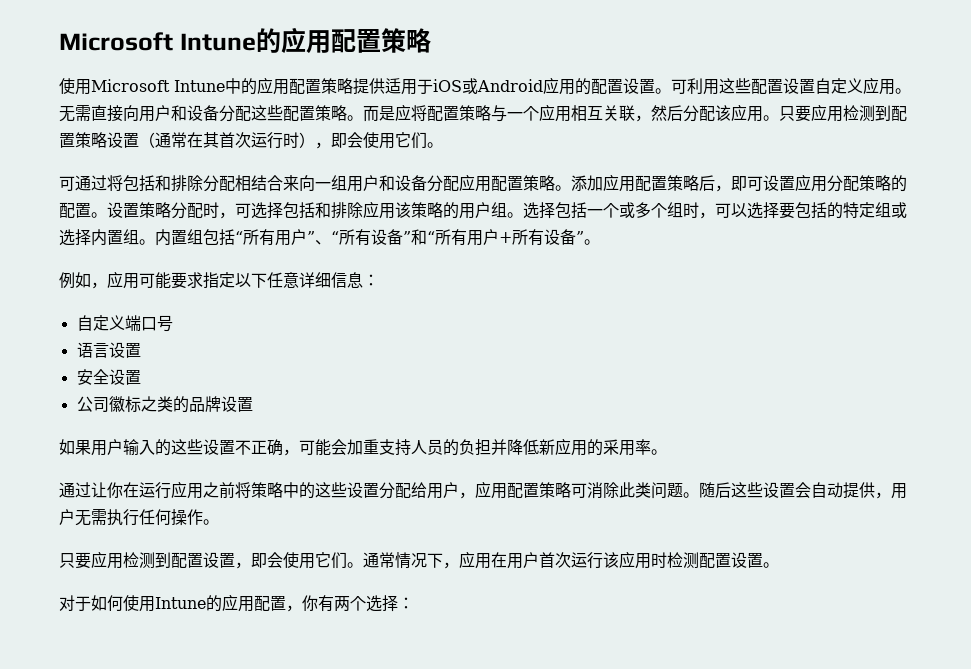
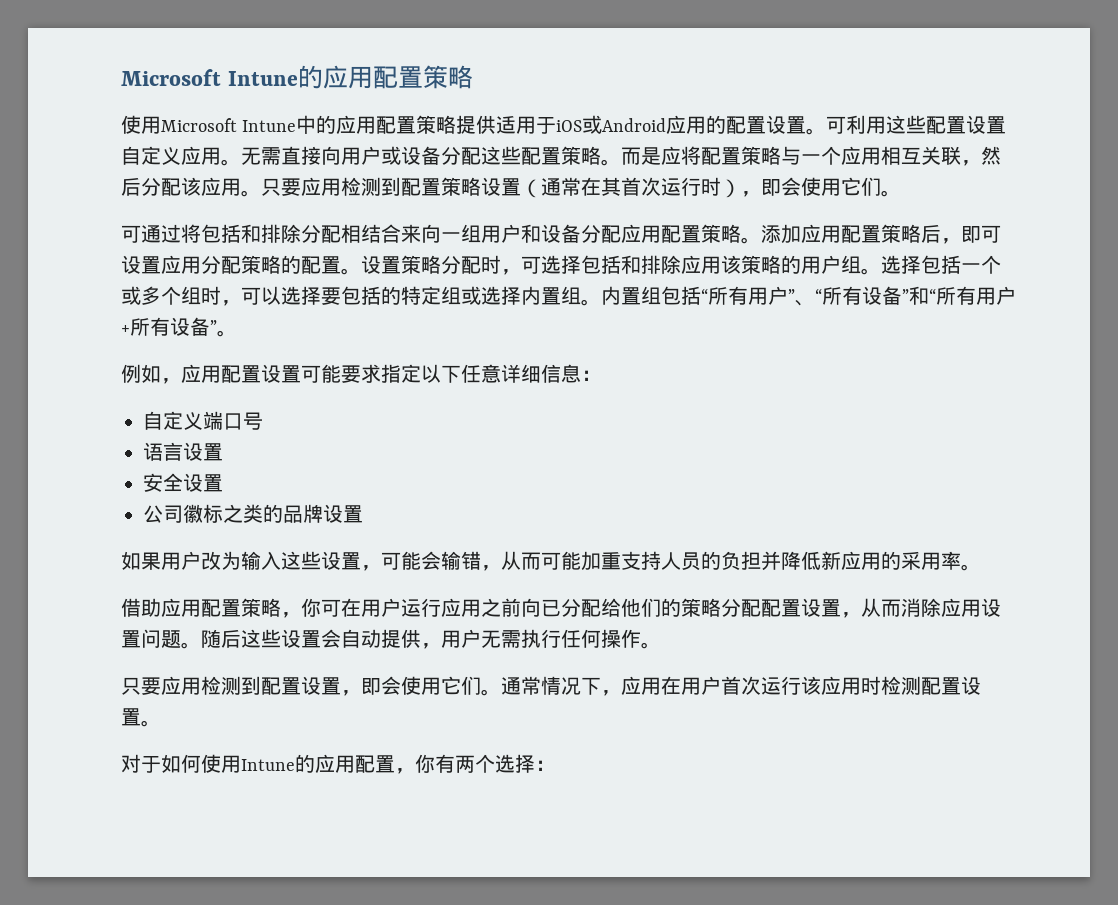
[171,105,187,121] 和 -> [381,146,401,165] 或
(139, 281) none -> [221,364,301,383] 配置设置
[123,439,283,456] 输入的这些设置不正确 -> [201,551,361,570] 改为输入这些设置
(347, 447) none -> [441,551,581,571] 输错，从而可能
[59,481,651,499] 通过让你在运行应用之前将策略中的这些设置分配给用户，应用配置策略可消除此类 -> [121,598,1001,618] [121,630,141,648] 借助应用配置策略，你可在用户运行应用之前向已分配给他们的策略分配配置设置，从而消除应用设置

